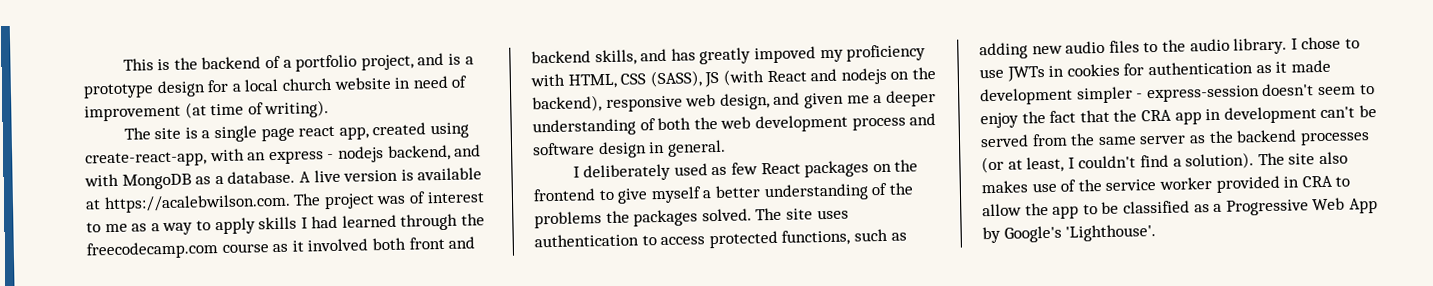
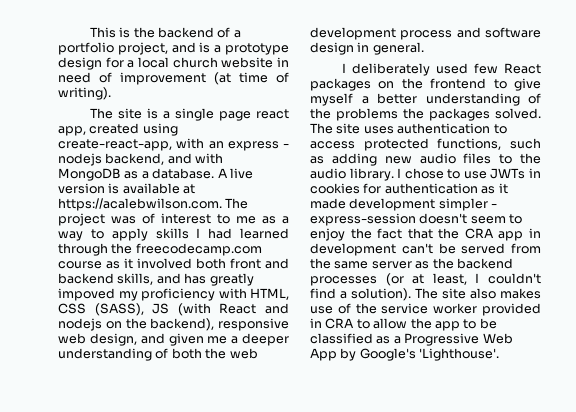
[711,166,728,176] as -> (468, 68) none

